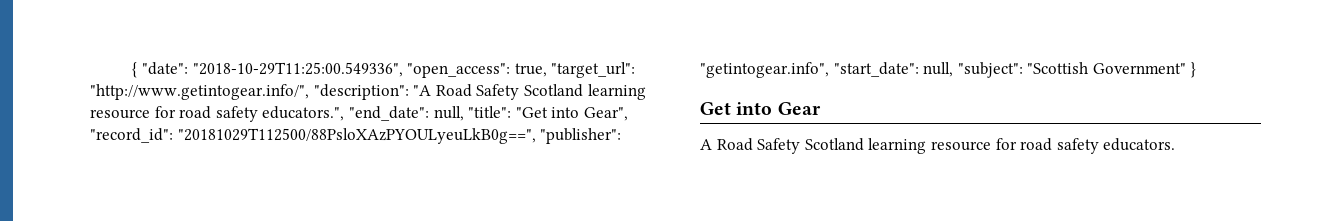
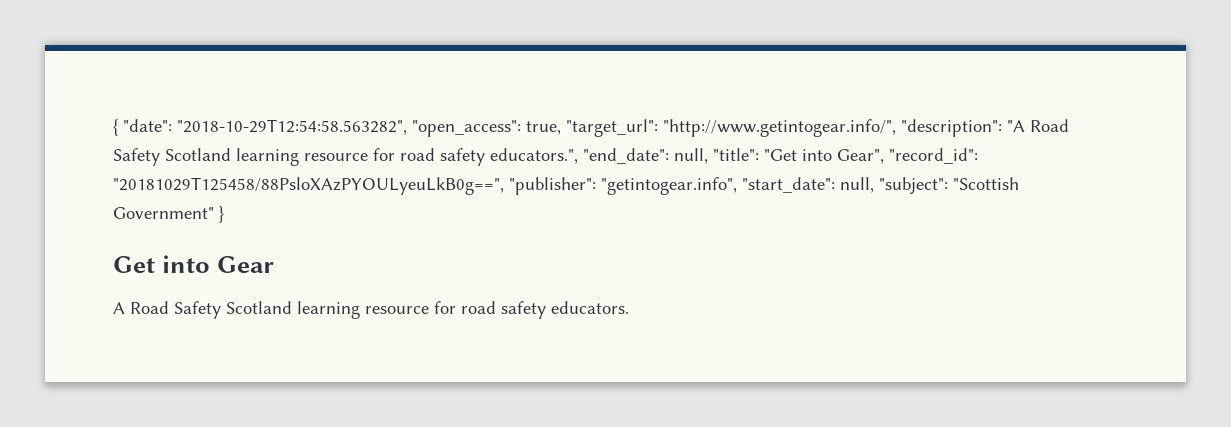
[192,62,403,77] "2018-10-29T11:25:00.549336", -> [177,119,407,135] "2018-10-29T12:54:58.563282",
[177,128,536,144] "20181029T112500/88PsloXAzPYOULyeuLkB0g==", -> [113,177,504,195] "20181029T125458/88PsloXAzPYOULyeuLkB0g==",

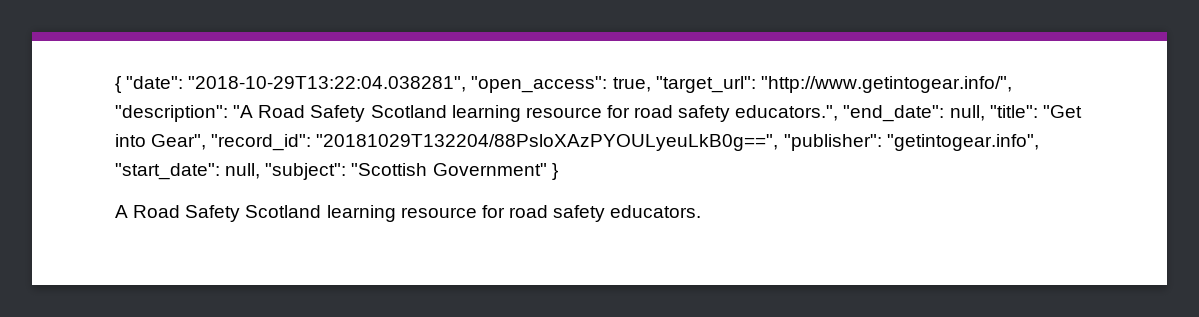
[177,119,407,135] "2018-10-29T12:54:58.563282", -> [188,76,467,92] "2018-10-29T13:22:04.038281",
[113,177,504,195] "20181029T125458/88PsloXAzPYOULyeuLkB0g==", -> [316,134,779,151] "20181029T132204/88PsloXAzPYOULyeuLkB0g==",
[113,255,275,273] // Get into Gear -> (558, 171) none

